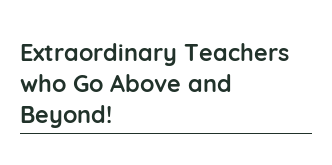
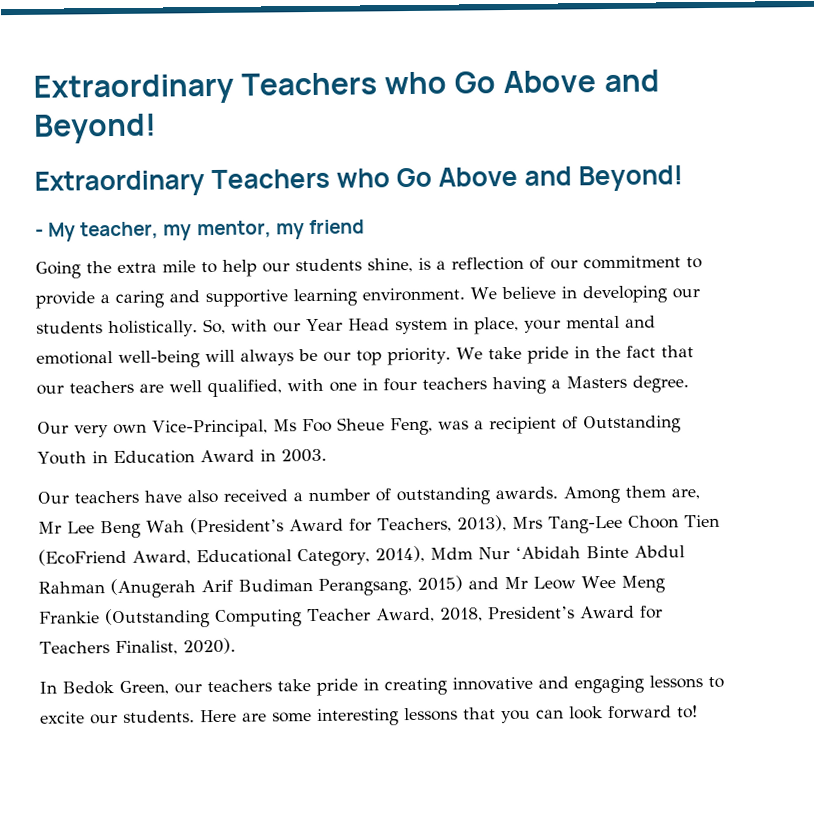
[20,43,289,66] [20,74,232,92] [20,105,112,128] Extraordinary Teachers who Go Above and Beyond! -> [33,69,660,105] [34,113,157,144] [34,165,684,197] [35,219,365,242] [35,255,702,279] [35,285,700,309] [36,315,656,338] [36,345,694,368] [36,375,689,398] [37,415,681,438] [37,448,327,465] [37,485,700,506] [38,514,720,539] [38,545,685,567] [38,575,665,599] [39,605,663,629] [39,637,236,656] [39,675,724,696] [40,705,698,726] Extraordinary Teachers who Go Above and Beyond! // Extraordinary Teachers who Go Above and Beyond! // - My teacher, my mentor, my friend // Going the extra mile to help our students shine, is a reflection of our commitment to provide a caring and supportive learning environment. We believe in developing our students holistically. So, with our Year Head system in place, your mental and emotional well-being will always be our top priority. We take pride in the fact that our teachers are well qualified, with one in four teachers having a Masters degree. // Our very own Vice-Principal, Ms Foo Sheue Feng, was a recipient of Outstanding Youth in Education Award in 2003. // Our teachers have also received a number of outstanding awards. Among them are, Mr Lee Beng Wah (President’s Award for Teachers, 2013), Mrs Tang-Lee Choon Tien (EcoFriend Award, Educational Category, 2014), Mdm Nur ‘Abidah Binte Abdul Rahman (Anugerah Arif Budiman Perangsang, 2015) and Mr Leow Wee Meng Frankie (Outstanding Computing Teacher Award, 2018, President’s Award for Teachers Finalist, 2020). // In Bedok Green, our teachers take pride in creating innovative and engaging lessons to excite our students. Here are some interesting lessons that you can look forward to!

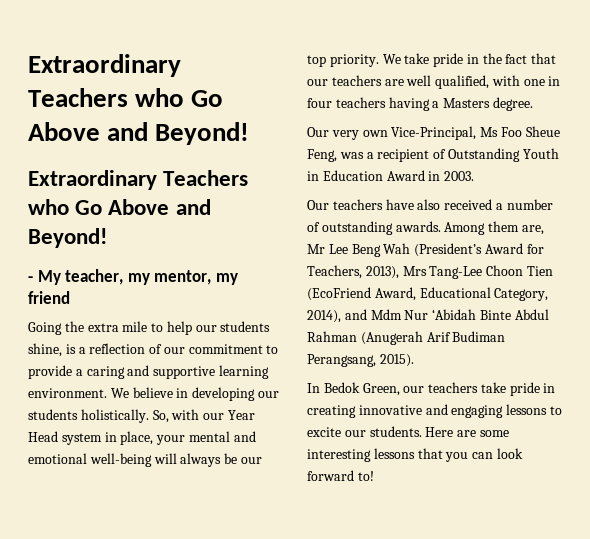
(425, 554) none -> [344,309,367,320] and
[417,575,665,593] [39,605,663,629] [39,637,236,656] 2015) and Mr Leow Wee Meng Frankie (Outstanding Computing Teacher Award, 2018, President’s Award for Teachers Finalist, 2020). -> [379,354,414,367] 2015).

